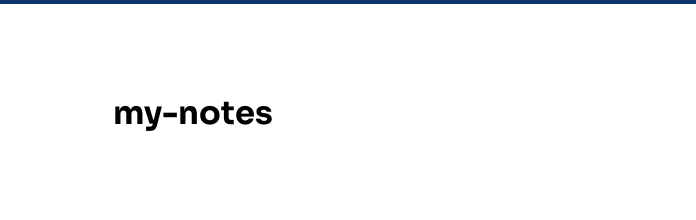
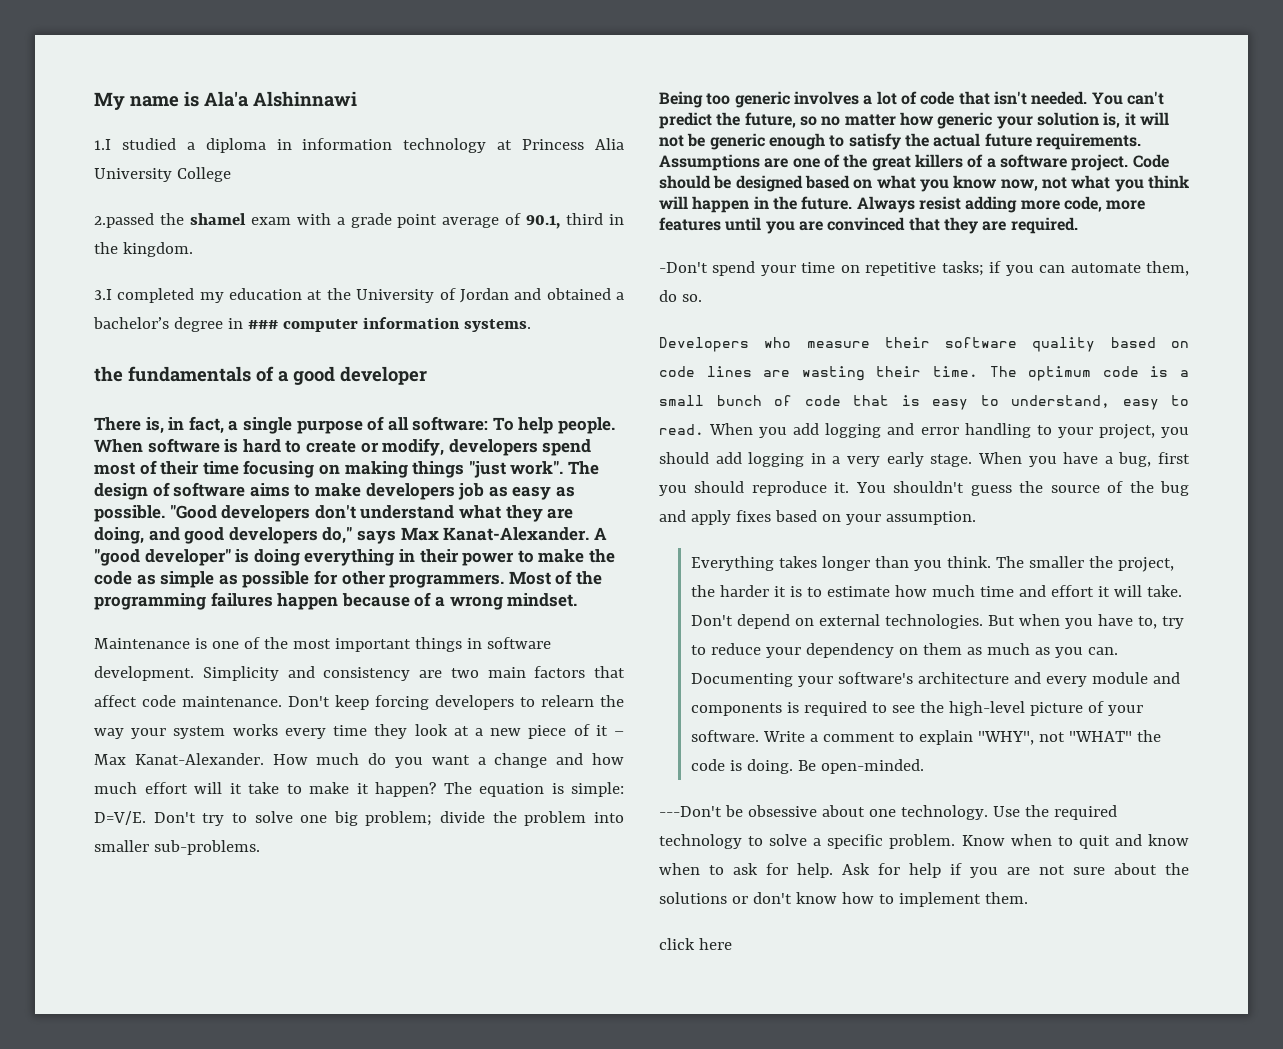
[113,101,273,131] my-notes -> [94,91,357,110] [94,138,625,153] [94,167,231,182] [94,213,625,229] [94,242,193,257] [94,288,624,303] [93,317,531,332] [94,366,427,385] [94,416,616,434] [94,438,592,456] [94,460,599,478] [94,482,575,500] [94,505,574,522] [94,527,607,544] [94,549,615,566] [94,570,602,588] [94,592,578,610] [94,637,551,652] [94,666,625,681] [94,695,624,710] [94,724,625,739] [94,753,625,768] [94,782,624,797] [94,811,624,826] [94,840,260,855] [659,91,1164,108] [659,112,1169,129] [659,133,1141,150] [659,154,1169,171] [659,175,1189,192] [659,196,1146,213] [659,217,1078,234] [659,261,1189,276] [659,290,702,302] [659,337,1189,352] [659,366,1189,381] [659,395,1189,410] [659,423,1190,439] [659,452,1191,467] [659,481,1189,496] [659,510,976,525] [691,556,1175,572] [691,585,1183,597] [691,614,1185,629] [691,643,1119,658] [691,672,1181,687] [691,701,1144,716] [691,730,1162,745] [691,759,925,774] [659,805,1117,820] [659,834,1190,849] [659,863,1189,878] [659,892,1028,907] [659,938,732,950] My name is Ala'a Alshinnawi // 1.I studied a diploma in information technology at Princess Alia University College // 2.passed the shamel exam with a grade point average of 90.1, third in the kingdom. // 3.I completed my education at the University of Jordan and obtained a bachelor’s degree in ### computer information systems. // the fundamentals of a good developer // There is, in fact, a single purpose of all software: To help people. When software is hard to create or modify, developers spend most of their time focusing on making things "just work". The design of software aims to make developers job as easy as possible. "Good developers don't understand what they are doing, and good developers do," says Max Kanat-Alexander. A "good developer" is doing everything in their power to make the code as simple as possible for other programmers. Most of the programming failures happen because of a wrong mindset. // Maintenance is one of the most important things in software development. Simplicity and consistency are two main factors that affect code maintenance. Don't keep forcing developers to relearn the way your system works every time they look at a new piece of it – Max Kanat-Alexander. How much do you want a change and how much effort will it take to make it happen? The equation is simple: D=V/E. Don't try to solve one big problem; divide the problem into smaller sub-problems. // Being too generic involves a lot of code that isn't needed. You can't predict the future, so no matter how generic your solution is, it will not be generic enough to satisfy the actual future requirements. Assumptions are one of the great killers of a software project. Code should be designed based on what you know now, not what you think will happen in the future. Always resist adding more code, more features until you are convinced that they are required. // -Don't spend your time on repetitive tasks; if you can automate them, do so. // Developers who measure their software quality based on code lines are wasting their time. The optimum code is a small bunch of code that is easy to understand, easy to read. When you add logging and error handling to your project, you should add logging in a very early stage. When you have a bug, first you should reproduce it. You shouldn't guess the source of the bug and apply fixes based on your assumption. // Everything takes longer than you think. The smaller the project, the harder it is to estimate how much time and effort it will take. Don't depend on external technologies. But when you have to, try to reduce your dependency on them as much as you can. Documenting your software's architecture and every module and components is required to see the high-level picture of your software. Write a comment to explain "WHY", not "WHAT" the code is doing. Be open-minded. // ---Don't be obsessive about one technology. Use the required technology to solve a specific problem. Know when to quit and know when to ask for help. Ask for help if you are not sure about the solutions or don't know how to implement them. // click here

